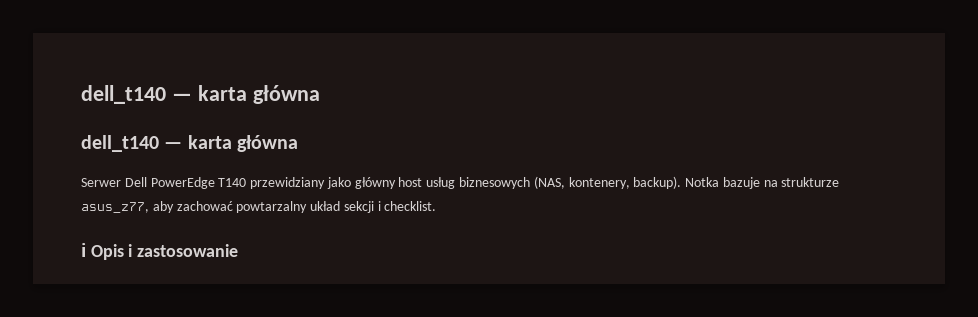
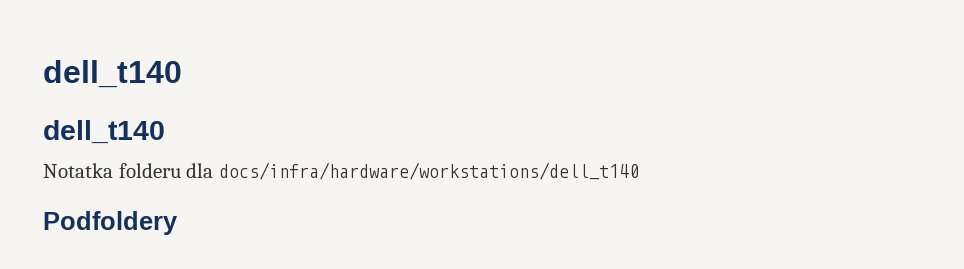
[81,85,320,104] [81,135,298,152] [81,176,840,189] [81,201,437,213] [81,243,239,260] dell_t140 — karta główna // dell_t140 — karta główna // Serwer Dell PowerEdge T140 przewidziany jako główny host usług biznesowych (NAS, kontenery, backup). Notka bazuje na strukturze asus_z77, aby zachować powtarzalny układ sekcji i checklist. // ℹ Opis i zastosowanie -> [43,60,182,88] [43,120,165,144] [43,162,639,180] [43,211,178,235] dell_t140 // dell_t140 // Notatka folderu dla docs/infra/hardware/workstations/dell_t140 // Podfoldery

